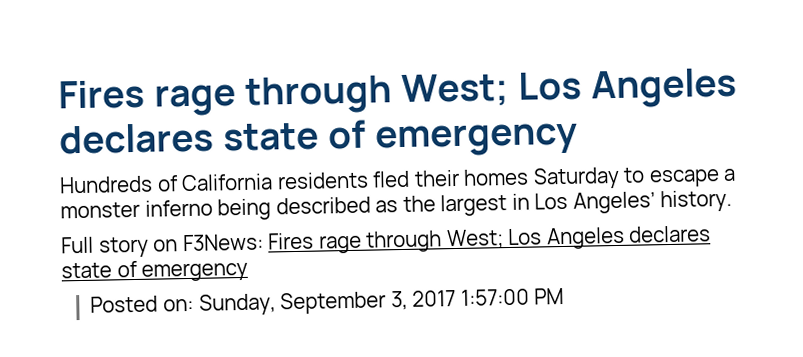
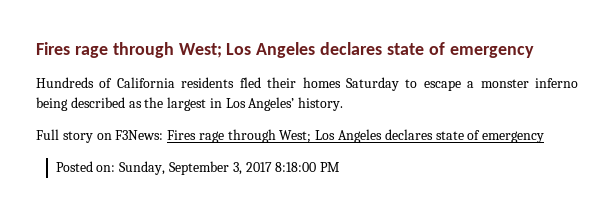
[460,288,530,306] 1:57:00 -> [275,162,317,172] 8:18:00

